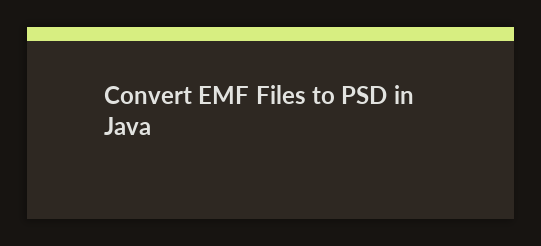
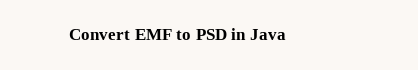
[255,85,306,104] Files -> (172, 34) none

